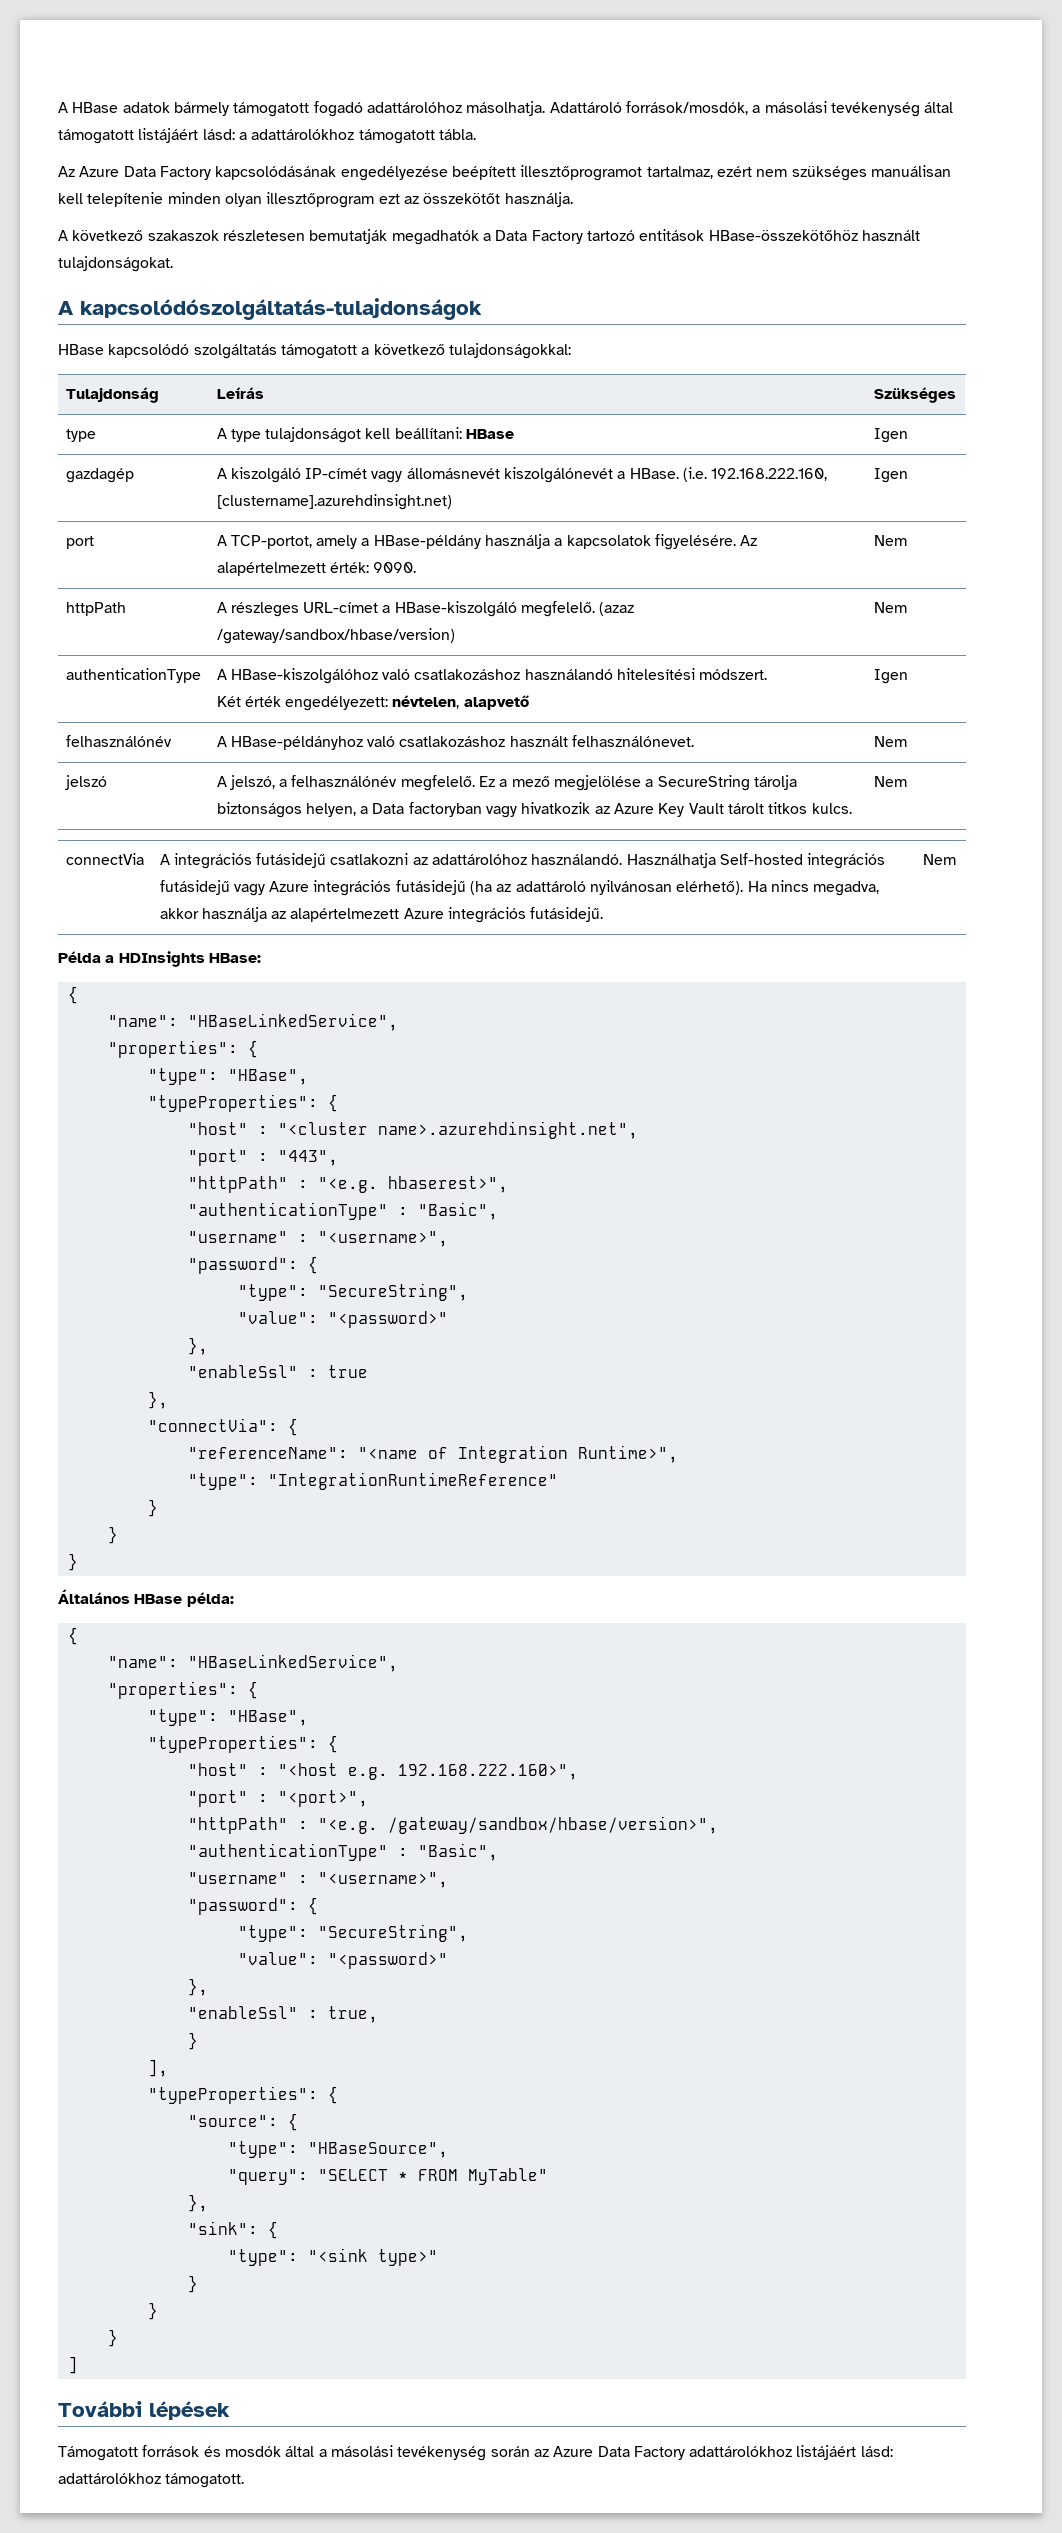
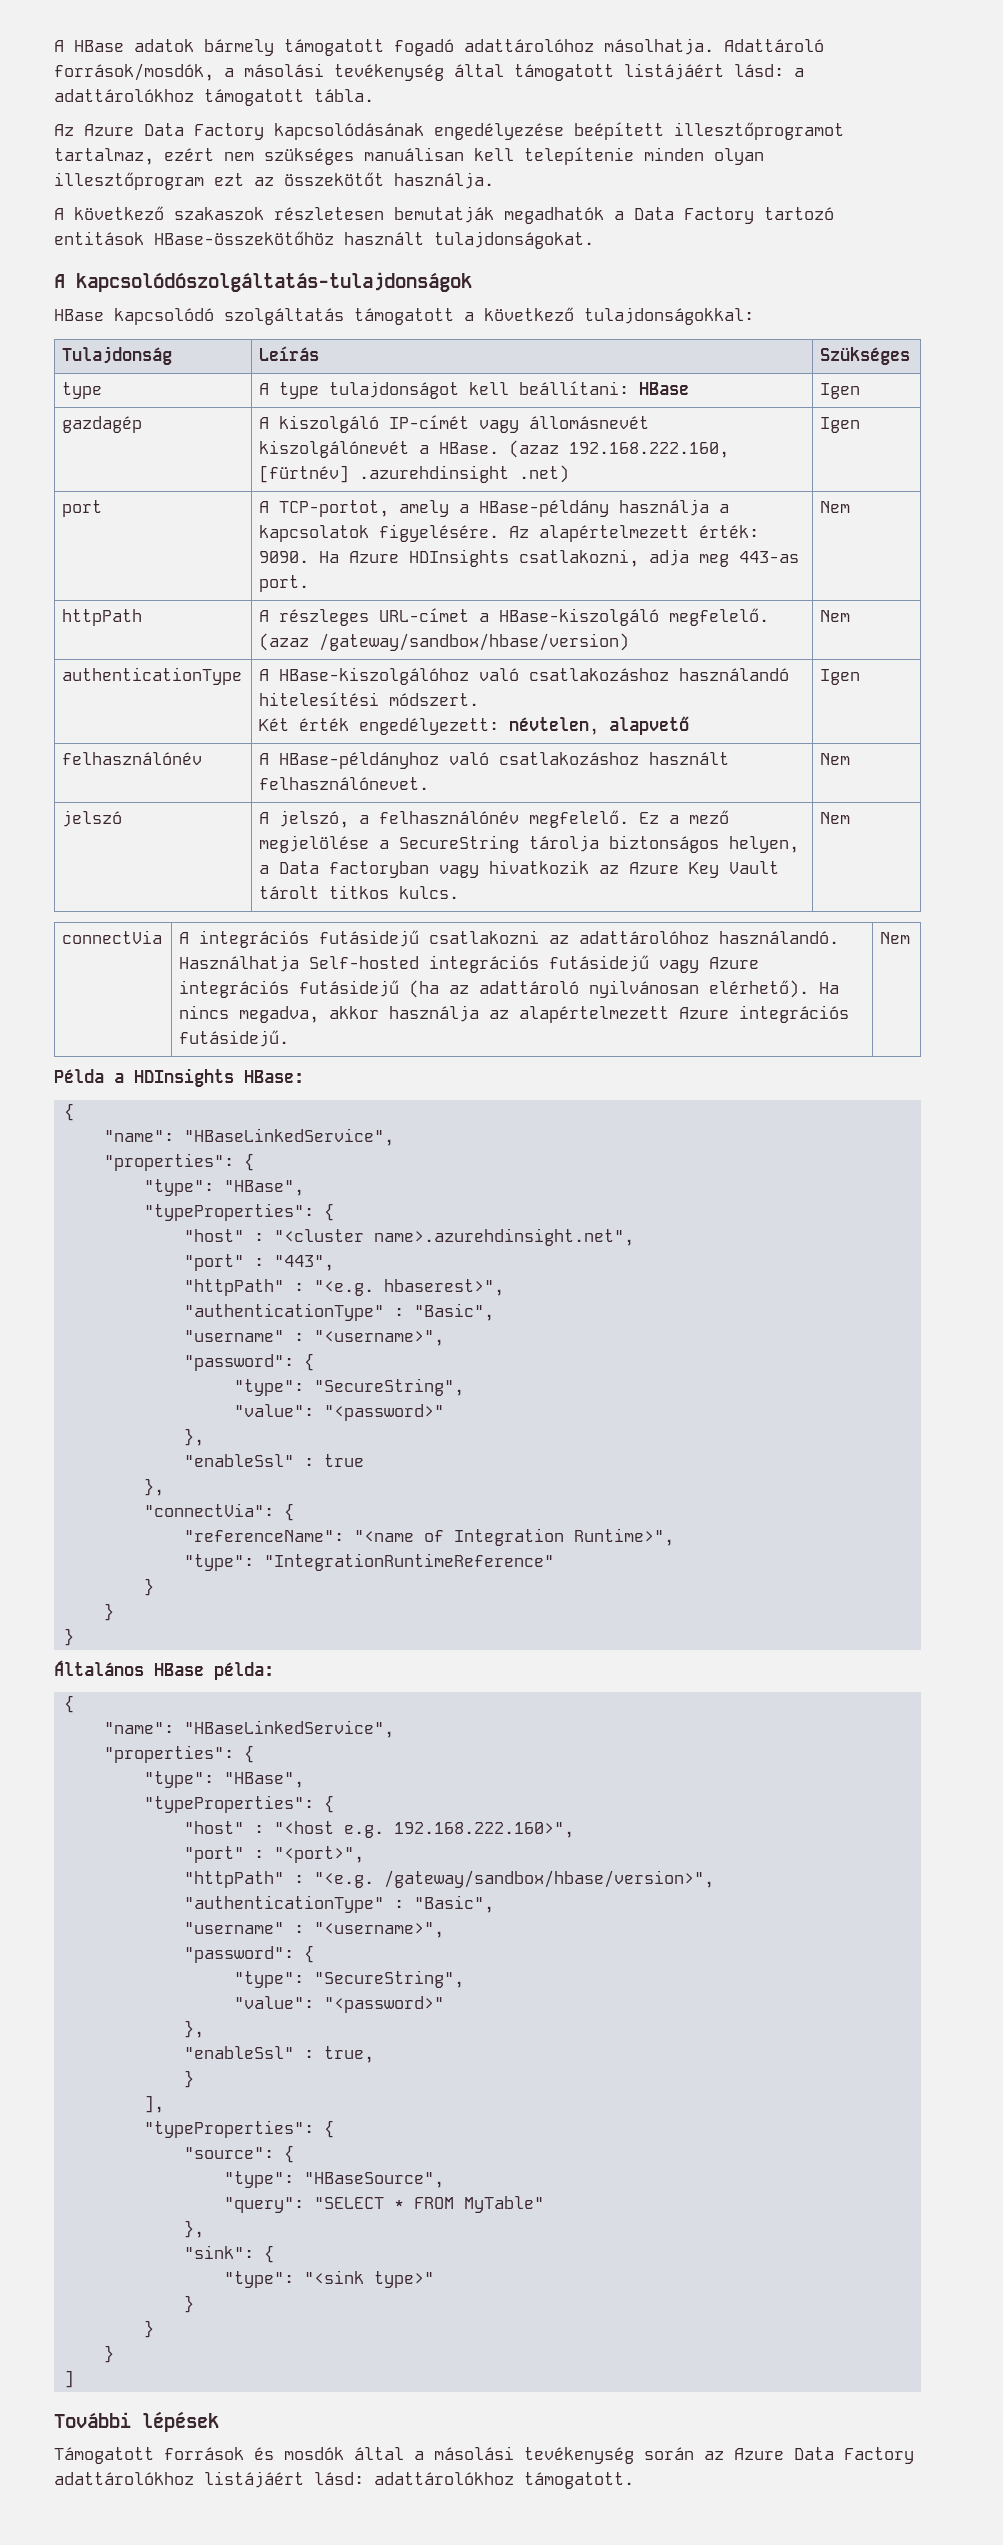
[683,467,828,482] [216,494,452,510] (i.e. 192.168.222.160, [clustername].azurehdinsight.net) -> [509,440,730,458] [259,465,570,483] (azaz 192.168.222.160, [fürtnév] .azurehdinsight .net)
(417, 567) none -> [319,549,800,567] [259,575,310,592] Ha Azure HDInsights csatlakozni, adja meg 443-as port.

